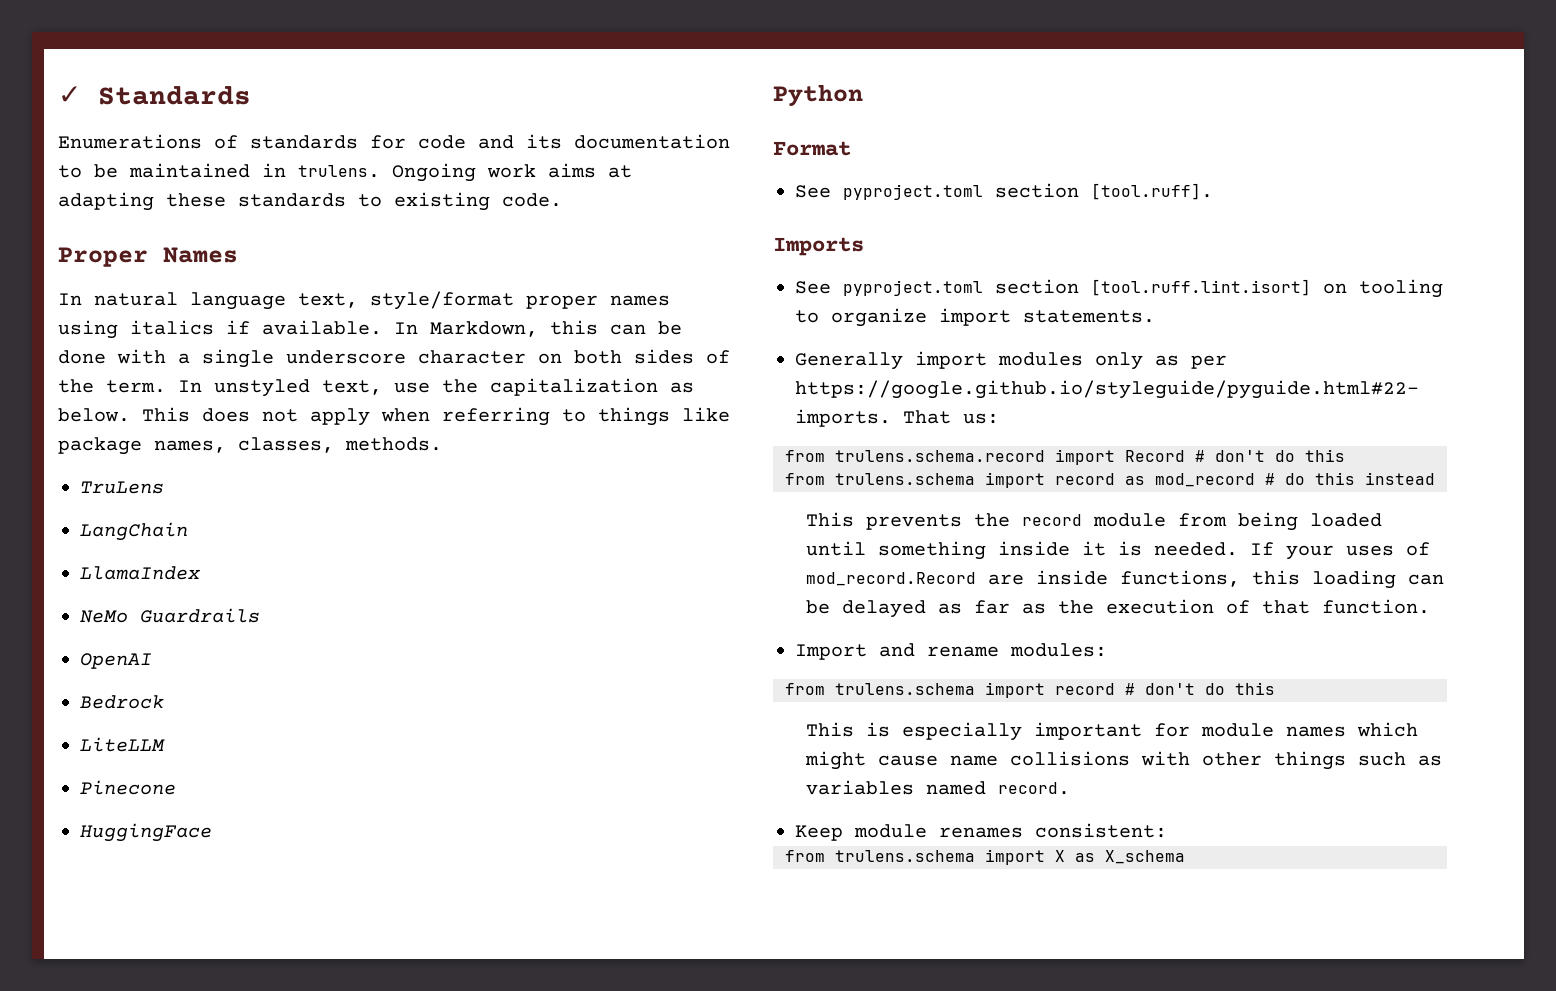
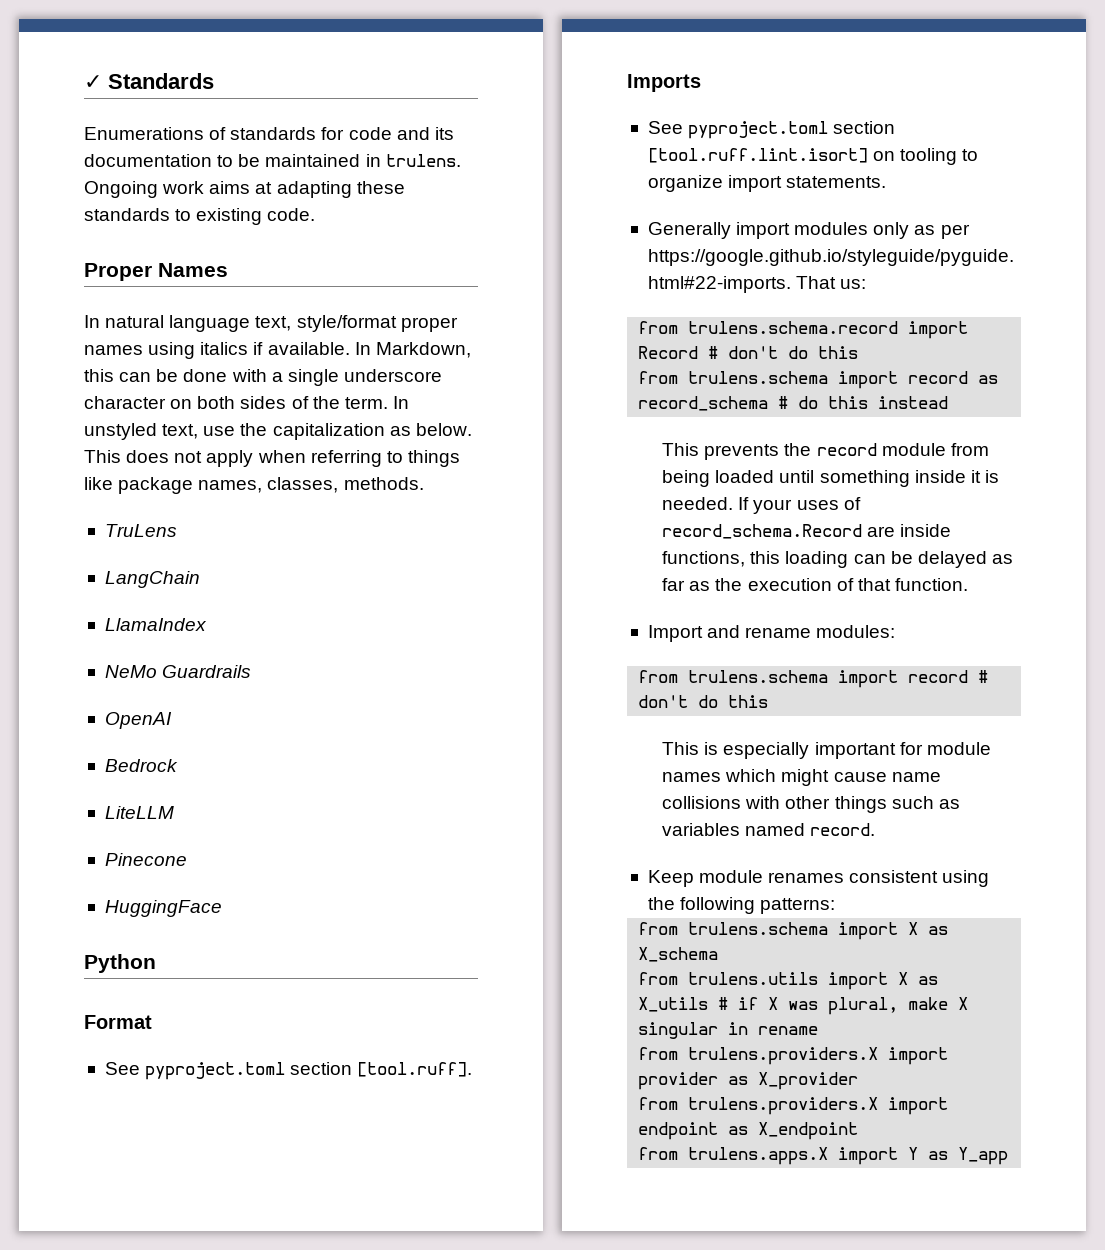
[1155,473,1255,487] mod_record -> [638,396,769,411] record_schema
[805,572,976,586] mod_record.Record -> [662,524,863,539] record_schema.Record
[1035,823,1167,838] consistent: -> [849,870,990,887] [647,897,836,914] consistent using the following patterns:
(1185, 857) none -> [638,972,939,990] [638,997,969,1015] [638,1022,819,1039] [638,1047,949,1065] [638,1072,859,1090] [638,1097,949,1115] [638,1122,859,1140] [638,1147,1009,1165] // from trulens.utils import X as X_utils # if X was plural, make X singular in rename // from trulens.providers.X import provider as X_provider // from trulens.providers.X import endpoint as X_endpoint // from trulens.apps.X import Y as Y_app

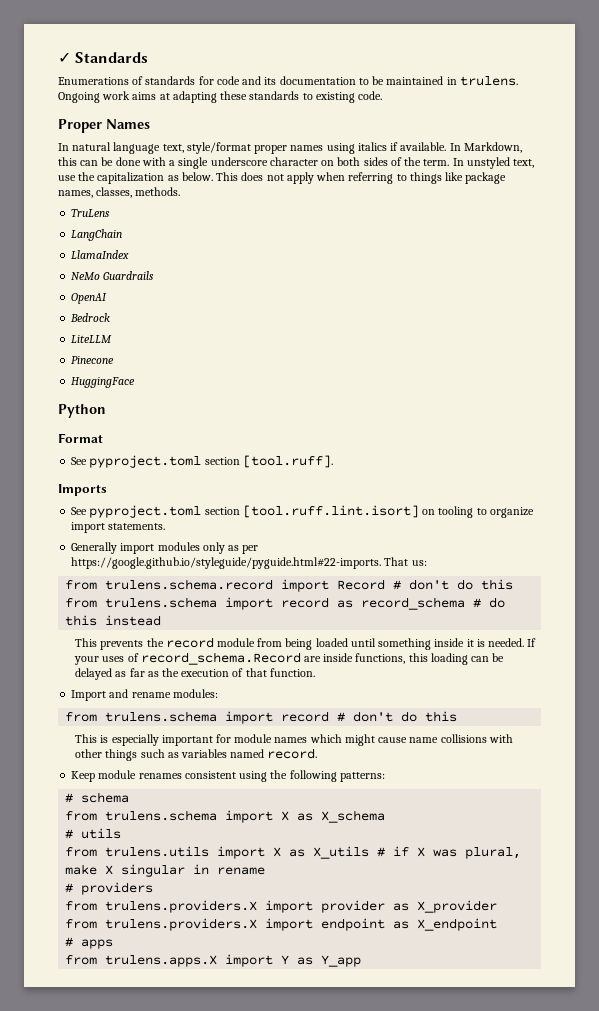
(836, 906) none -> [65,792,130,803] // # schema
(719, 954) none -> [65,828,122,839] // # utils
(819, 1030) none -> [65,882,154,895] // # providers
(859, 1131) none -> [65,937,114,949] // # apps

